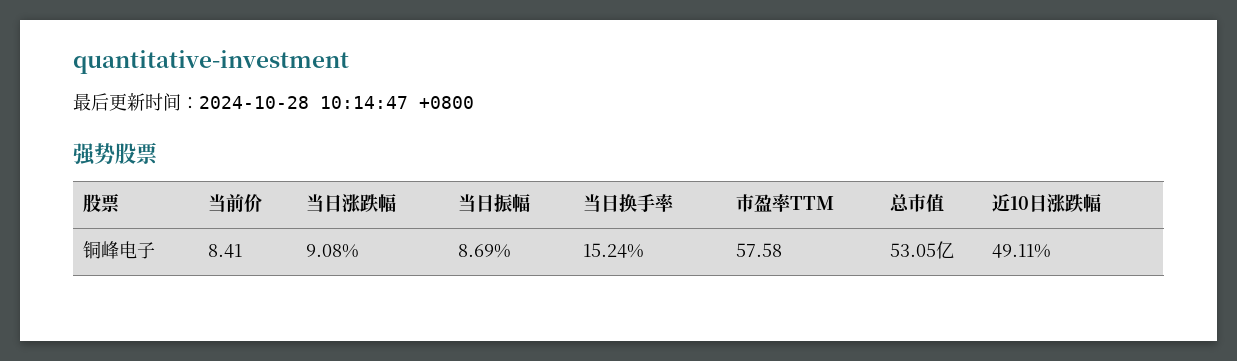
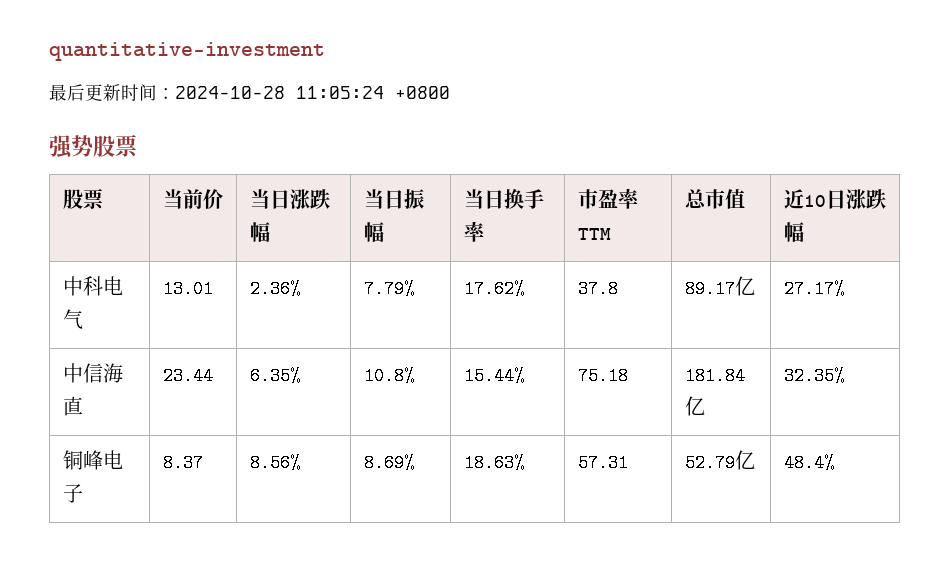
[320,96,408,109] 10:14:47 -> [296,86,384,99] 11:05:24
(1102, 203) none -> [62,276,123,296] [62,309,83,329] [162,280,213,298] [249,280,300,298] [363,280,414,298] [463,280,524,298] [577,280,618,298] [684,276,755,298] [783,280,844,298] [62,363,123,383] [62,396,83,416] [162,367,213,385] [249,367,300,385] [363,367,414,385] [463,367,524,385] [577,367,628,385] [684,367,745,385] [684,396,705,416] [783,367,844,385] // 中科电气 | 13.01 | 2.36% | 7.79% | 17.62% | 37.8 | 89.17亿 | 27.17% // 中信海直 | 23.44 | 6.35% | 10.8% | 15.44% | 75.18 | 181.84亿 | 32.35%
[208,244,243,258] [306,244,360,258] 8.41 | 9.08% -> [162,454,203,472] [249,454,300,472] 8.37 | 8.56%
[583,243,645,258] [736,243,783,257] [890,241,955,259] [992,244,1052,258] 15.24% | 57.58 | 53.05亿 | 49.11% -> [463,454,524,472] [577,454,628,472] [684,450,755,472] [783,454,834,472] 18.63% | 57.31 | 52.79亿 | 48.4%

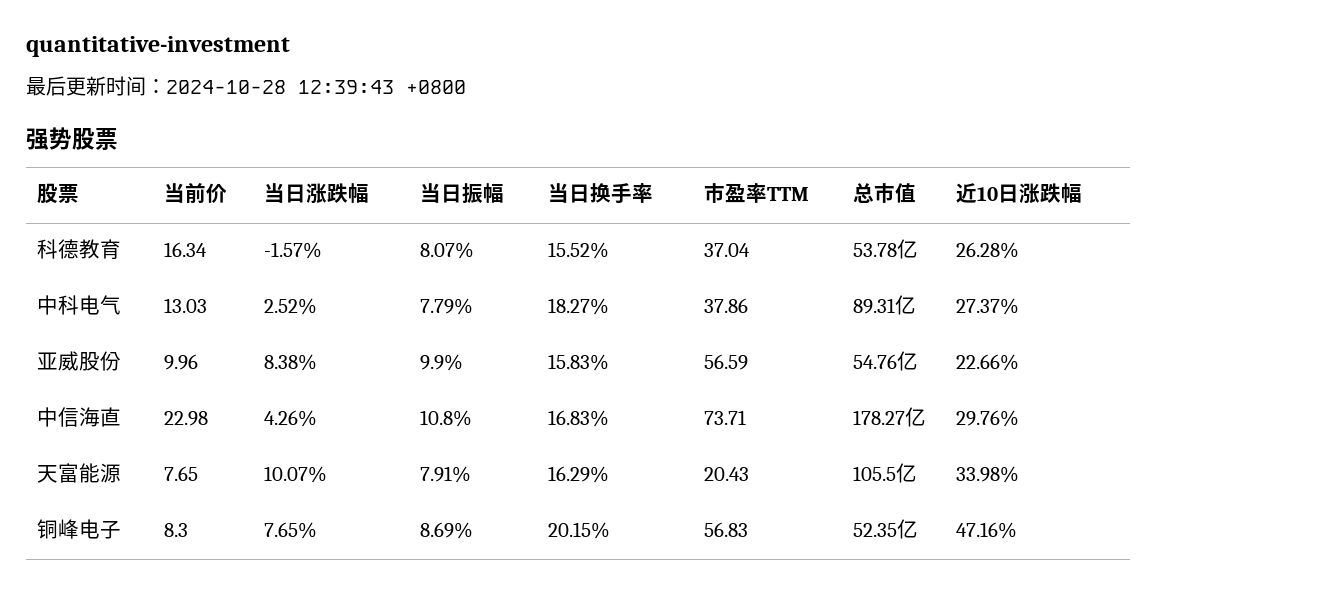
[296,86,384,99] 11:05:24 -> [298,80,394,94] 12:39:43
(804, 232) none -> [36,239,121,259] [163,242,207,257] [263,242,322,259] [419,242,474,259] [547,242,609,259] [703,243,750,257] [852,239,918,259] [955,242,1019,259] // 科德教育 | 16.34 | -1.57% | 8.07% | 15.52% | 37.04 | 53.78亿 | 26.28%
[162,280,213,298] [249,280,300,298] 13.01 | 2.36% -> [163,298,207,313] [263,298,317,315] 13.03 | 2.52%
[463,280,524,298] [577,280,618,298] [684,276,755,298] [783,280,844,298] 17.62% | 37.8 | 89.17亿 | 27.17% -> [547,298,609,315] [703,298,748,313] [852,295,916,315] [955,298,1019,315] [36,351,121,371] [163,354,198,370] [263,354,317,371] [419,354,463,371] [547,354,609,371] [703,354,748,370] [852,351,918,371] [955,354,1019,371] 18.27% | 37.86 | 89.31亿 | 27.37% // 亚威股份 | 9.96 | 8.38% | 9.9% | 15.83% | 56.59 | 54.76亿 | 22.66%
[162,367,213,385] [249,367,300,385] 23.44 | 6.35% -> [163,411,208,426] [263,410,317,427] 22.98 | 4.26%
[463,367,524,385] [577,367,628,385] [684,367,745,385] [684,396,705,416] [783,367,844,385] 15.44% | 75.18 | 181.84亿 | 32.35% -> [547,410,609,427] [703,410,746,425] [852,407,926,427] [955,410,1019,427] [36,463,121,483] [163,466,198,481] [263,466,327,483] [419,466,471,483] [547,466,609,483] [703,467,749,481] [852,463,917,483] [955,466,1019,483] 16.83% | 73.71 | 178.27亿 | 29.76% // 天富能源 | 7.65 | 10.07% | 7.91% | 16.29% | 20.43 | 105.5亿 | 33.98%
[162,454,203,472] [249,454,300,472] 8.37 | 8.56% -> [163,523,188,537] [263,522,317,539] 8.3 | 7.65%
[463,454,524,472] [577,454,628,472] [684,450,755,472] [783,454,834,472] 18.63% | 57.31 | 52.79亿 | 48.4% -> [547,522,610,539] [703,522,748,537] [852,519,918,539] [955,522,1017,539] 20.15% | 56.83 | 52.35亿 | 47.16%

